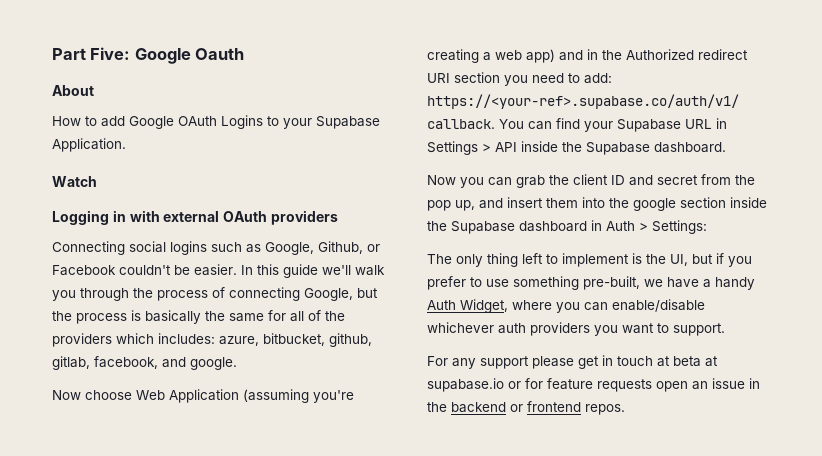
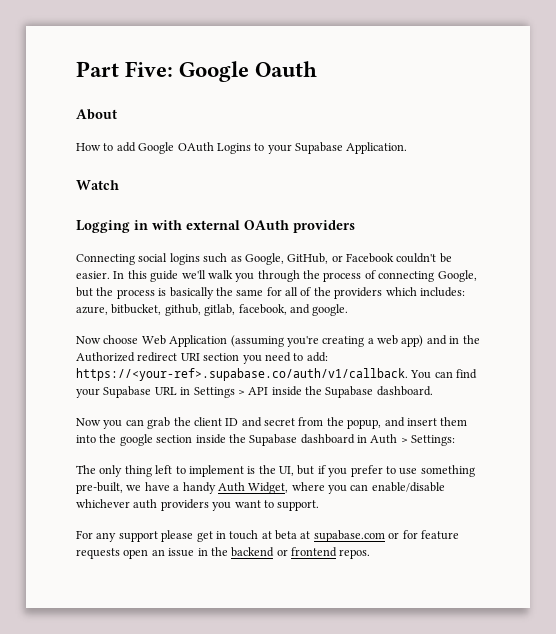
[318,241,363,254] Github, -> [287,253,329,264] GitHub,
[427,200,475,211] pop up, -> [347,419,382,429] popup,
[427,378,504,392] supabase.io -> [313,530,385,542] supabase.com

